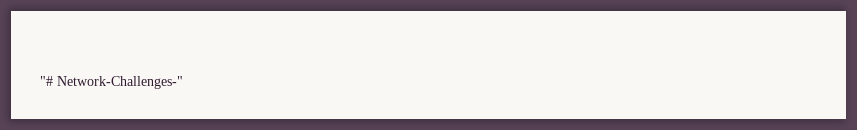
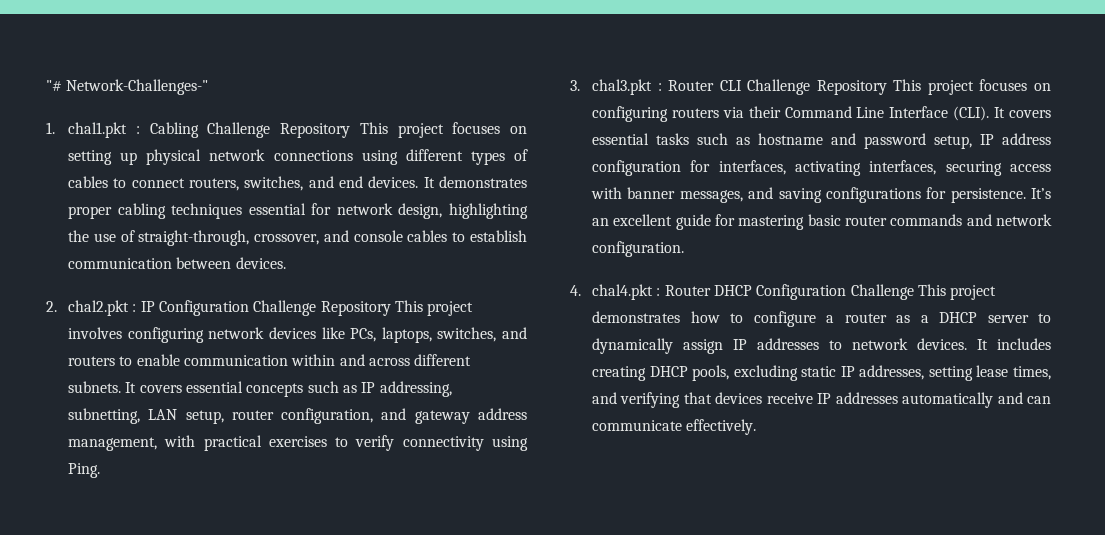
(183, 82) none -> [46,122,527,138] [68,149,528,165] [68,176,527,191] [68,203,528,219] [68,230,527,246] [68,257,286,269] [46,300,474,316] [68,327,527,343] [68,354,472,366] [68,381,452,397] [68,408,527,424] [68,435,528,451] [68,463,101,478] [570,79,1051,95] [592,106,1051,122] [592,133,1051,149] [592,160,1051,176] [591,187,1051,203] [592,214,1052,230] [592,241,685,257] [570,284,997,300] [592,311,1051,327] [592,338,1051,354] [592,365,1051,381] [592,392,1051,408] [592,419,757,435] // 1. chal1.pkt : Cabling Challenge Repository This project focuses on setting up physical network connections using different types of cables to connect routers, switches, and end devices. It demonstrates proper cabling techniques essential for network design, highlighting the use of straight-through, crossover, and console cables to establish communication between devices. // 2. chal2.pkt : IP Configuration Challenge Repository This project involves configuring network devices like PCs, laptops, switches, and routers to enable communication within and across different subnets. It covers essential concepts such as IP addressing, subnetting, LAN setup, router configuration, and gateway address management, with practical exercises to verify connectivity using Ping. // 3. chal3.pkt : Router CLI Challenge Repository This project focuses on configuring routers via their Command Line Interface (CLI). It covers essential tasks such as hostname and password setup, IP address configuration for interfaces, activating interfaces, securing access with banner messages, and saving configurations for persistence. It’s an excellent guide for mastering basic router commands and network configuration. // 4. chal4.pkt : Router DHCP Configuration Challenge This project demonstrates how to configure a router as a DHCP server to dynamically assign IP addresses to network devices. It includes creating DHCP pools, excluding static IP addresses, setting lease times, and verifying that devices receive IP addresses automatically and can communicate effectively.

